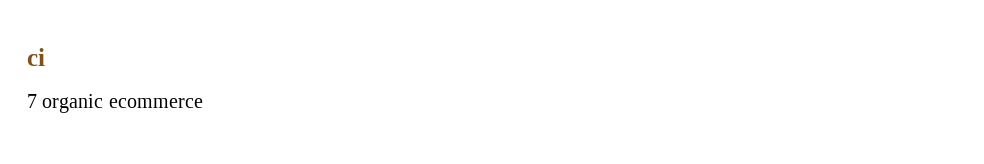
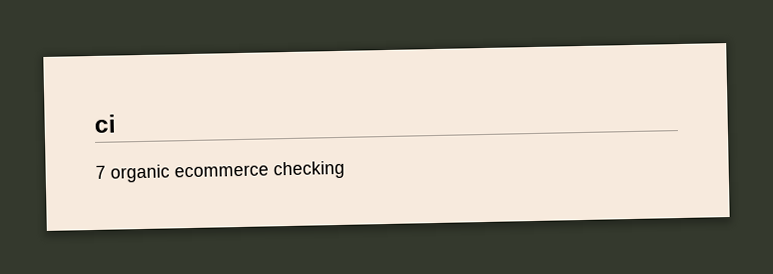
(203, 103) none -> [273,160,345,180] checking

